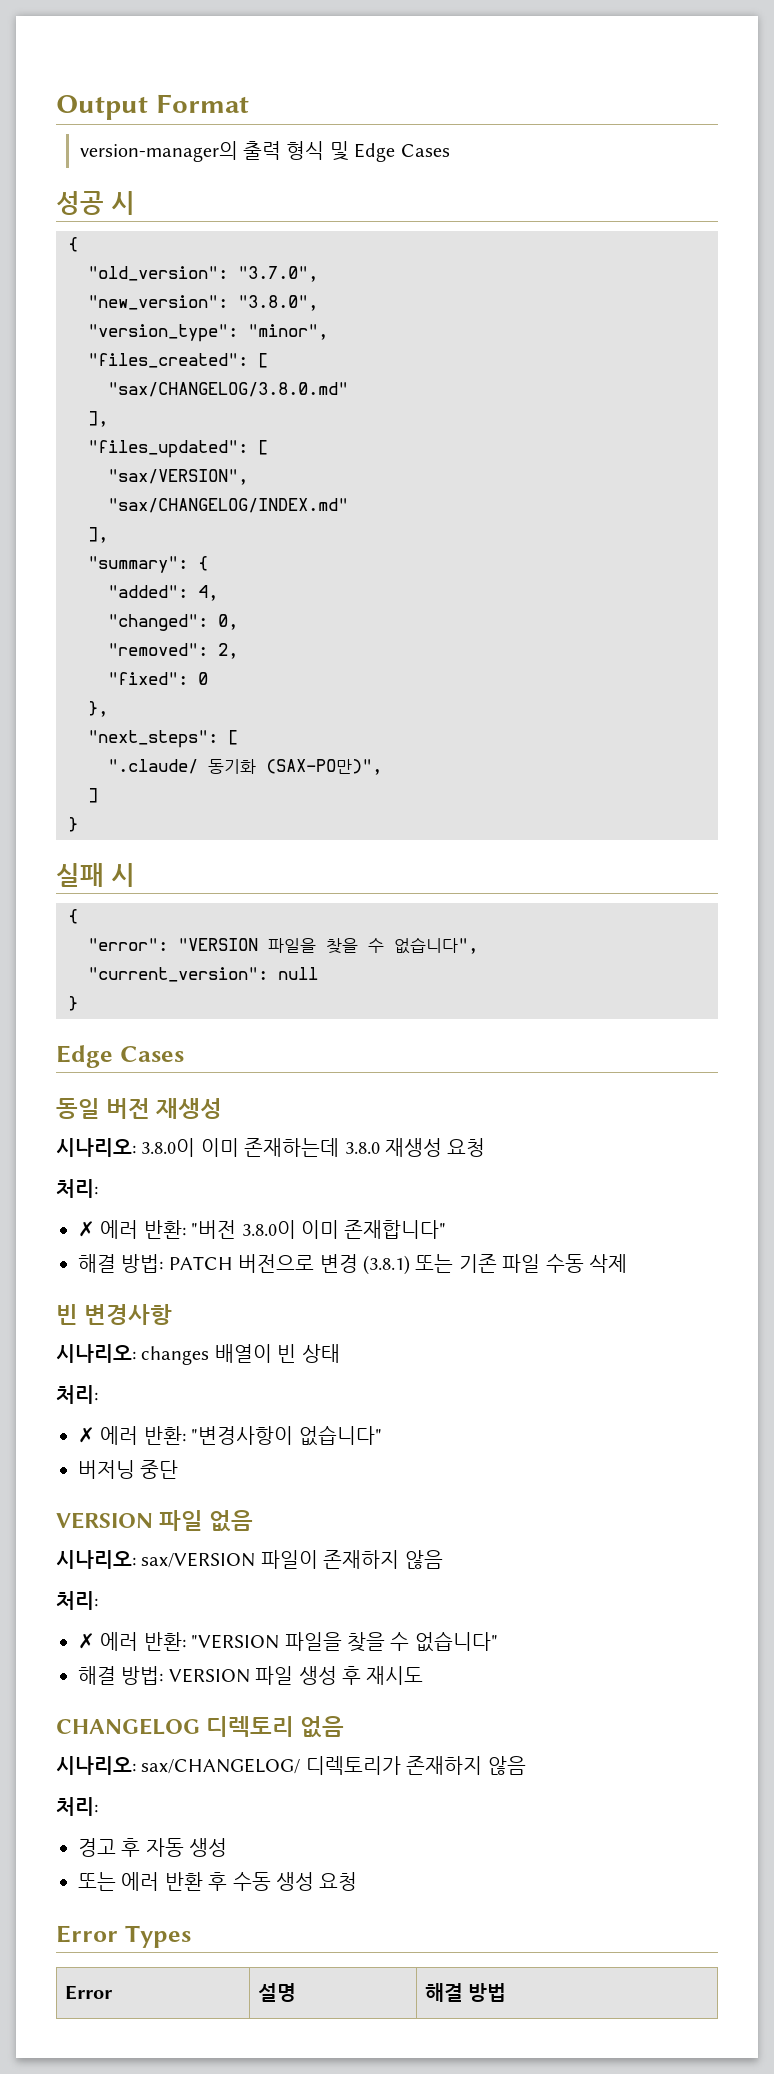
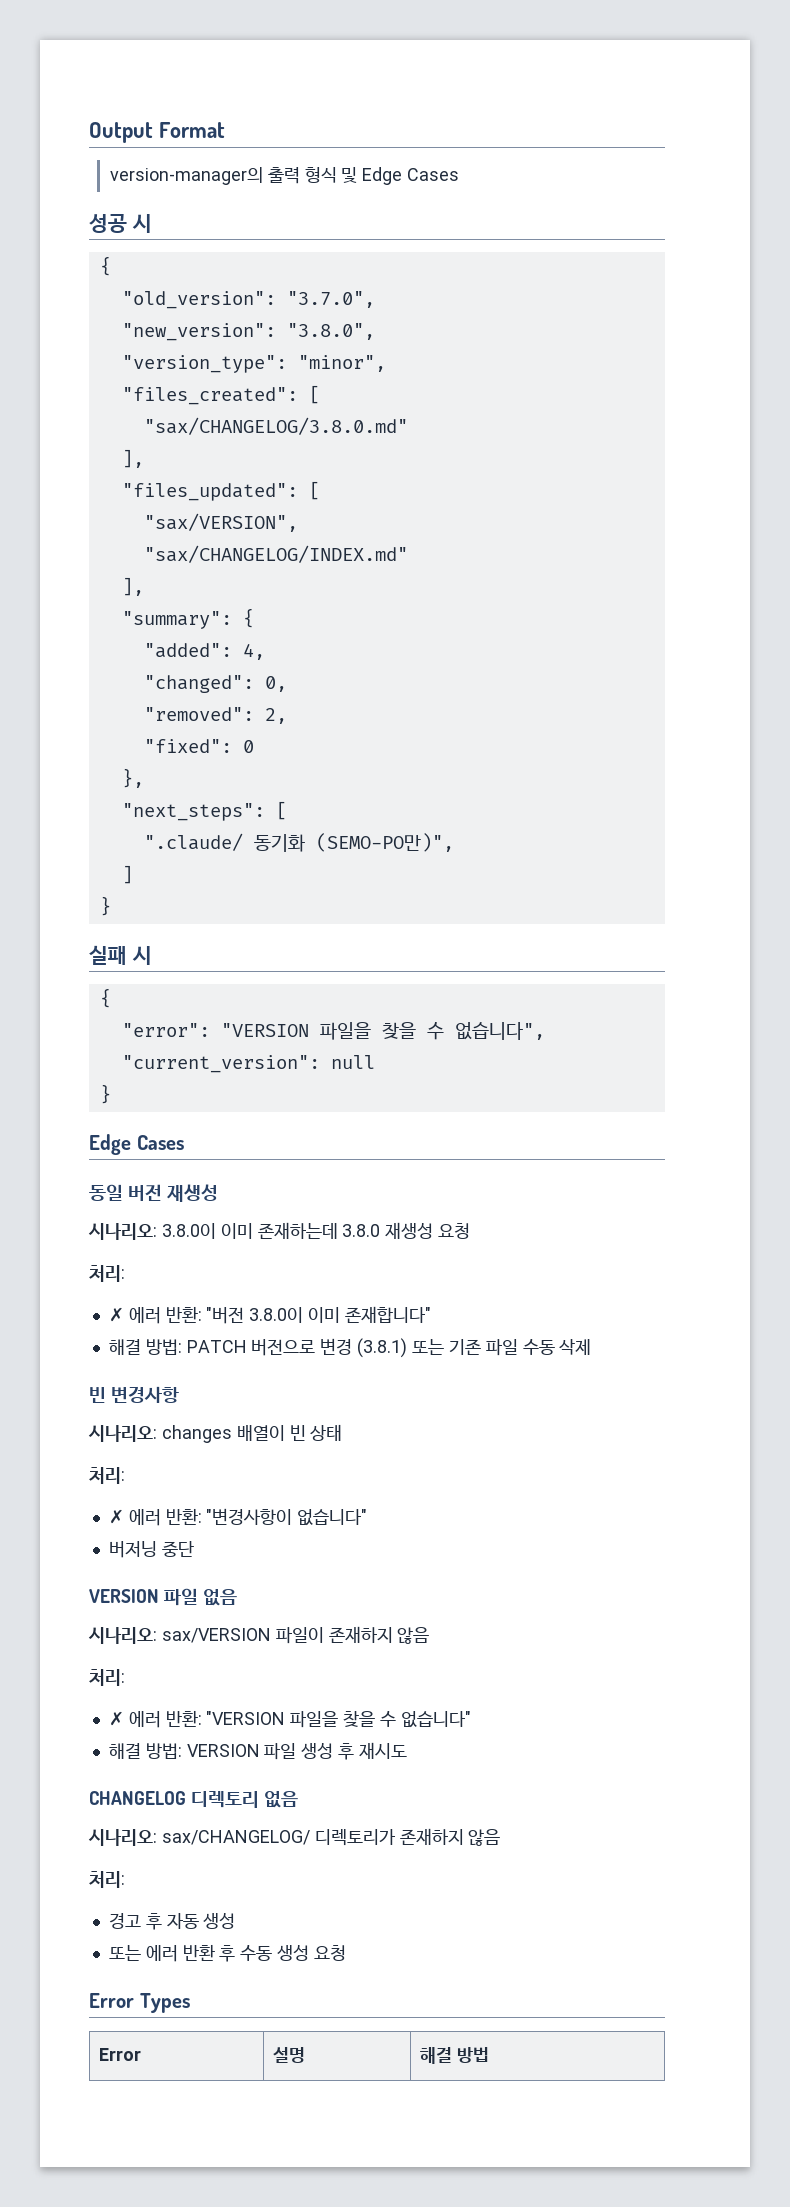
[266,759,382,775] (SAX-PO만)", -> [315,833,454,852] (SEMO-PO만)",

